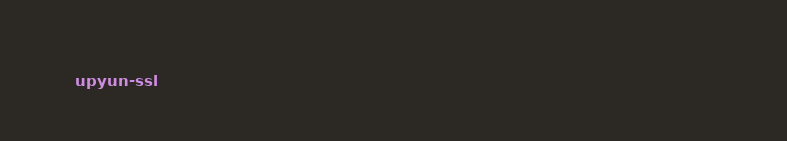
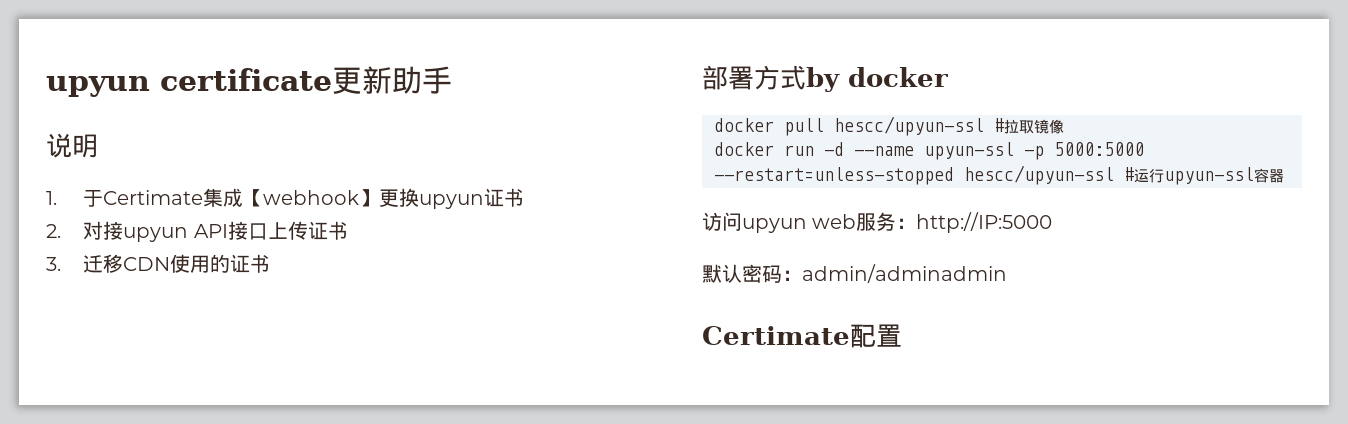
[75,75,158,89] upyun-ssl -> [46,66,452,97] [46,133,98,158] [46,188,525,209] [46,221,348,242] [46,254,271,273] [702,65,948,92] [714,116,1064,136] [714,142,1144,160] [714,165,1284,185] [702,212,1053,233] [702,264,1007,283] [702,324,902,348] upyun certificate更新助手 // 说明 // 1.于Certimate集成【webhook】更换upyun证书 // 2.对接upyun API接口上传证书 // 3.迁移CDN使用的证书 // 部署方式by docker // docker pull hescc/upyun-ssl #拉取镜像 // docker run -d --name upyun-ssl -p 5000:5000 --restart=unless-stopped hescc/upyun-ssl #运行upyun-ssl容器 // 访问upyun web服务：http://IP:5000 // 默认密码：admin/adminadmin // Certimate配置

